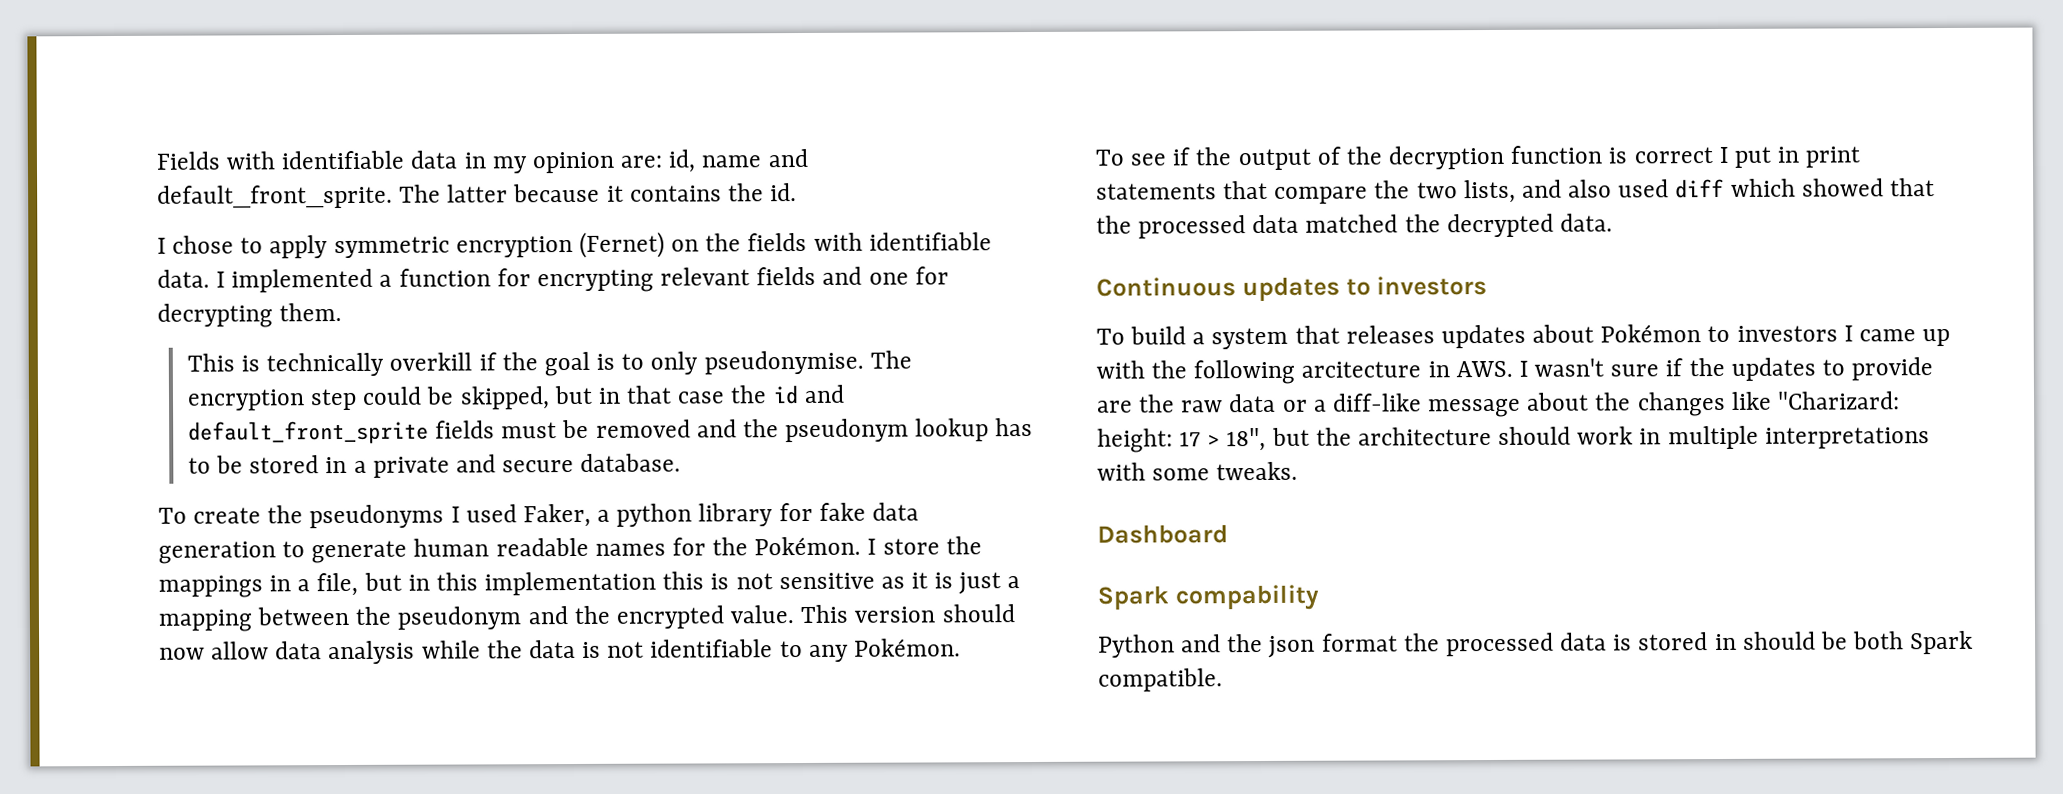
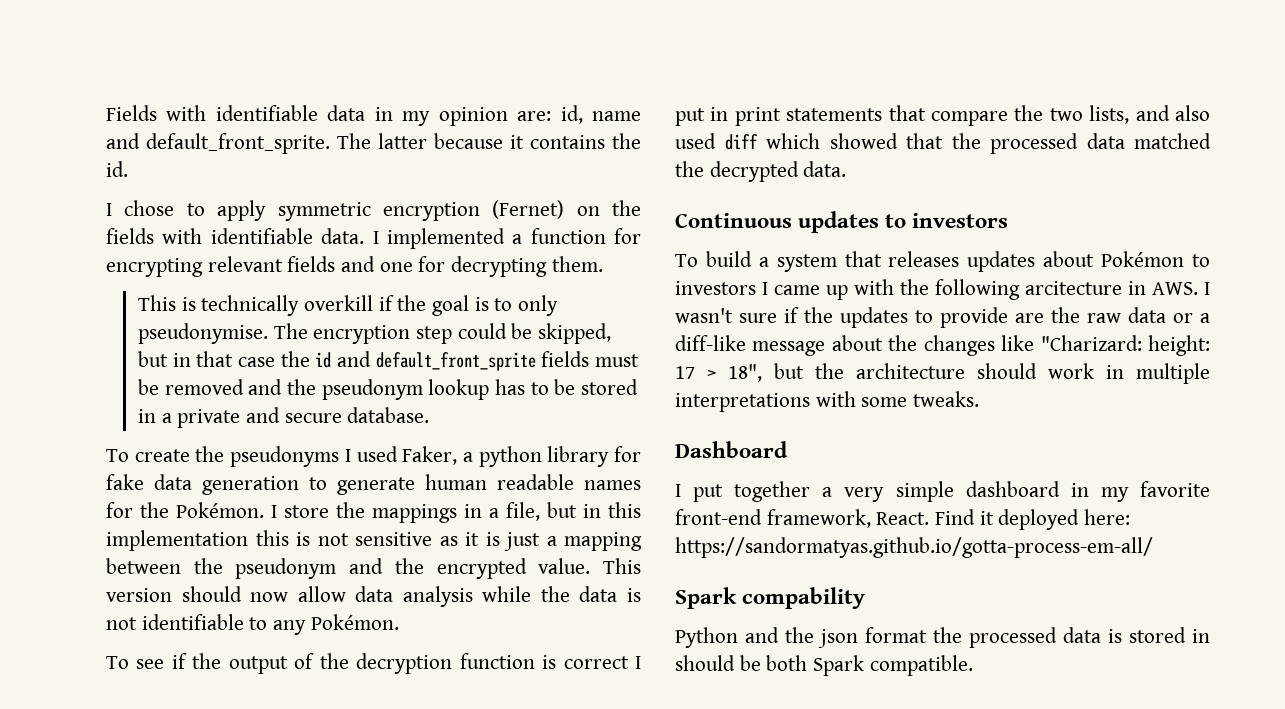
(1228, 534) none -> [675,481,1210,502] [675,509,1131,530] [675,537,1153,558] // I put together a very simple dashboard in my favorite front-end framework, React. Find it deployed here: https://sandormatyas.github.io/gotta-process-em-all/

